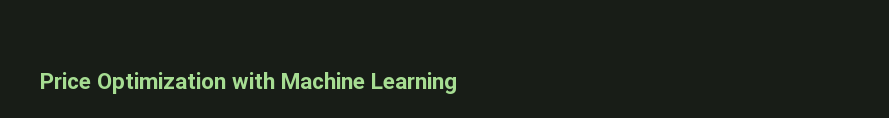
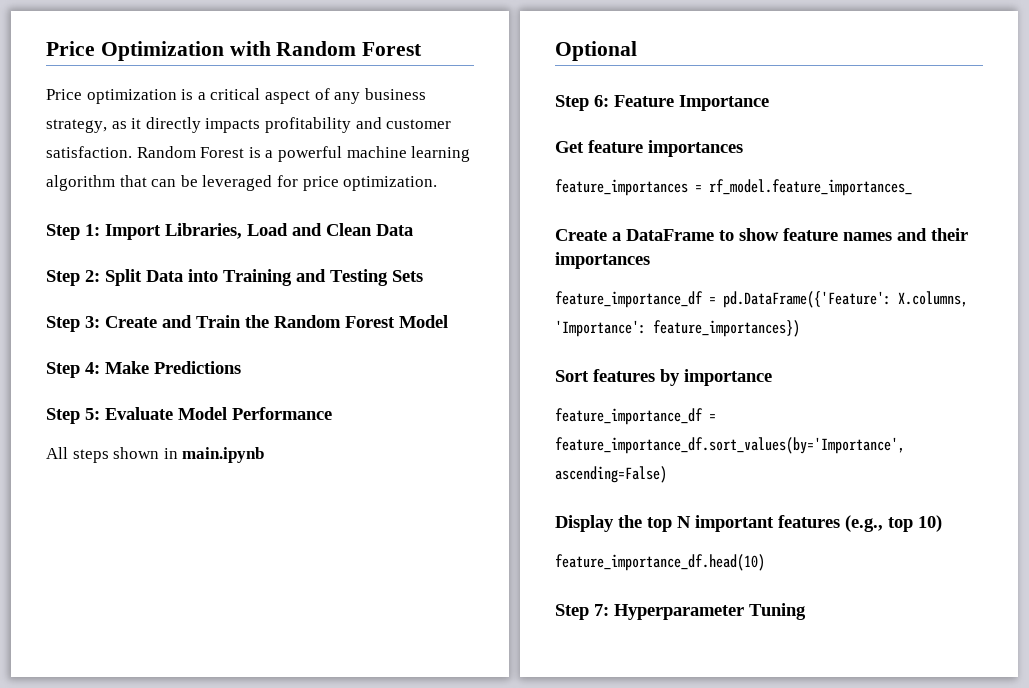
[281,72,458,94] Machine Learning -> [276,41,423,56] [46,88,426,104] [46,117,452,133] [46,146,471,162] [46,175,438,191] [46,223,413,240] [46,269,423,286] [46,315,448,332] [46,361,241,378] [46,407,332,424] [46,447,265,463] [555,41,637,61] [555,95,769,111] [555,140,743,157] [555,179,912,196] [555,228,968,241] [555,252,650,269] [555,291,968,308] [555,320,800,337] [555,369,772,386] [555,408,716,425] [555,437,905,454] [555,466,667,483] [555,515,942,532] [555,554,765,571] [555,603,806,620] Random Forest // Price optimization is a critical aspect of any business strategy, as it directly impacts profitability and customer satisfaction. Random Forest is a powerful machine learning algorithm that can be leveraged for price optimization. // Step 1: Import Libraries, Load and Clean Data // Step 2: Split Data into Training and Testing Sets // Step 3: Create and Train the Random Forest Model // Step 4: Make Predictions // Step 5: Evaluate Model Performance // All steps shown in main.ipynb // Optional // Step 6: Feature Importance // Get feature importances // feature_importances = rf_model.feature_importances_ // Create a DataFrame to show feature names and their importances // feature_importance_df = pd.DataFrame({'Feature': X.columns, 'Importance': feature_importances}) // Sort features by importance // feature_importance_df = feature_importance_df.sort_values(by='Importance', ascending=False) // Display the top N important features (e.g., top 10) // feature_importance_df.head(10) // Step 7: Hyperparameter Tuning

